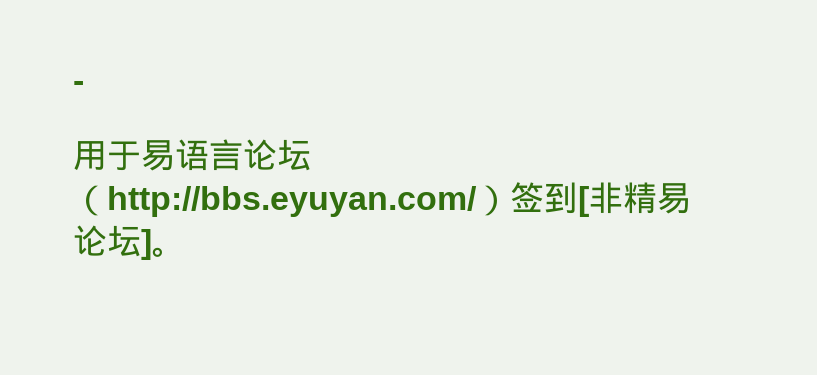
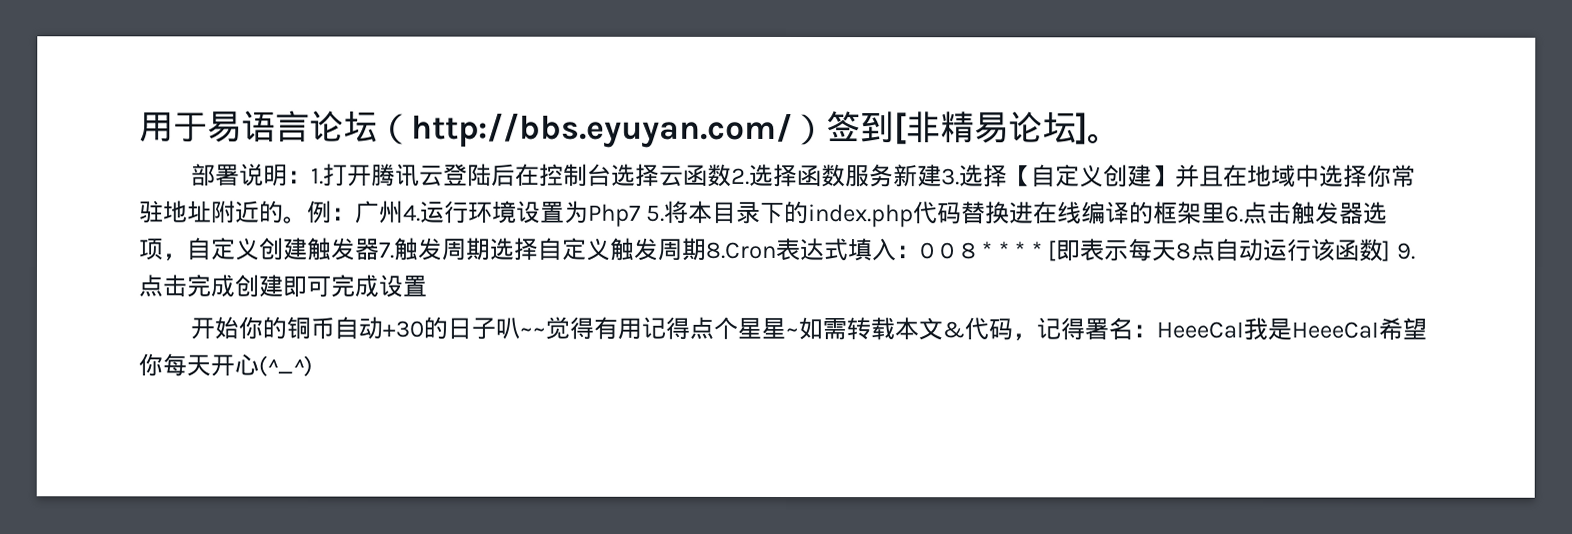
[73,81,84,92] - // -> (139, 127) none
(186, 252) none -> [191,163,1417,188] [139,200,1389,228] [139,237,1416,262] [138,274,427,298] [190,316,1428,341] [138,353,313,377] // 部署说明：1.打开腾讯云登陆后在控制台选择云函数2.选择函数服务新建3.选择【自定义创建】并且在地域中选择你常驻地址附近的。例：广州4.运行环境设置为Php7 5.将本目录下的index.php代码替换进在线编译的框架里6.点击触发器选项，自定义创建触发器7.触发周期选择自定义触发周期8.Cron表达式填入：0 0 8 * * * * [即表示每天8点自动运行该函数] 9.点击完成创建即可完成设置 // 开始你的铜币自动+30的日子叭~~觉得有用记得点个星星~如需转载本文&代码，记得署名：HeeeCaI我是HeeeCaI希望你每天开心(^_^)

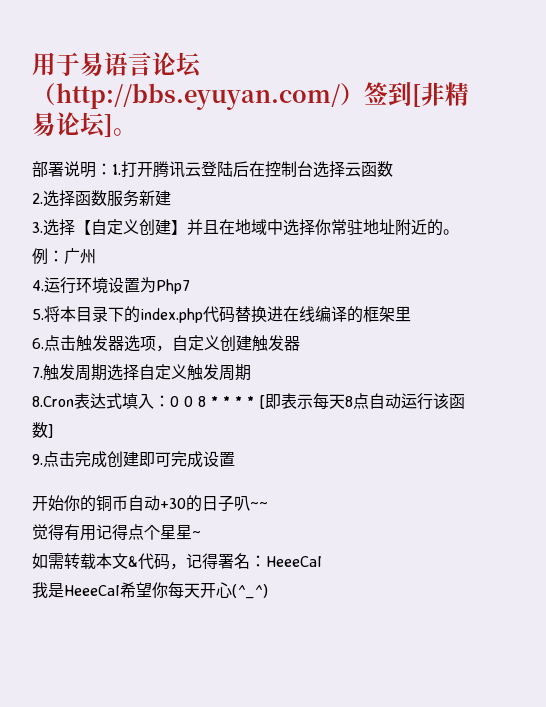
(733, 175) none -> (393, 169) //
(943, 176) none -> (171, 198) //
(404, 212) none -> (96, 256) //
(641, 215) none -> (190, 286) //
(1227, 213) none -> (411, 314) //
(380, 249) none -> (300, 343) //
(707, 249) none -> (251, 372) //
(1392, 251) none -> (54, 431) //
(547, 332) none -> (268, 505) //
(800, 332) none -> (201, 534) //
(1245, 330) none -> (322, 561) //

